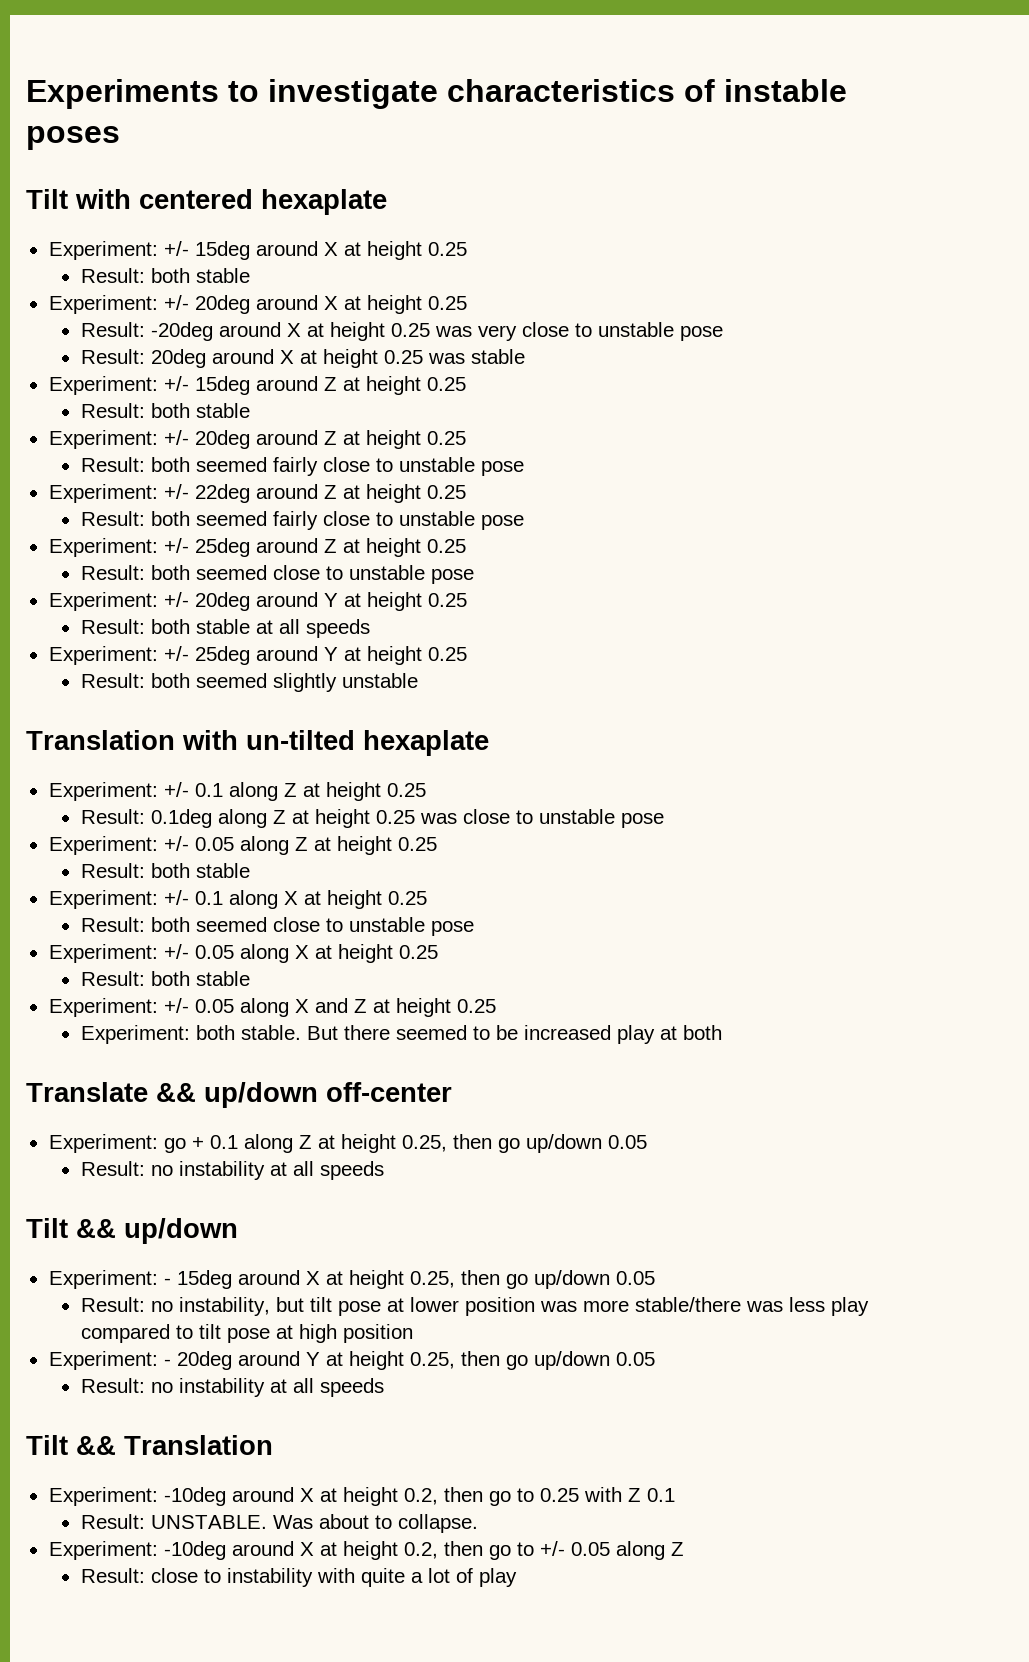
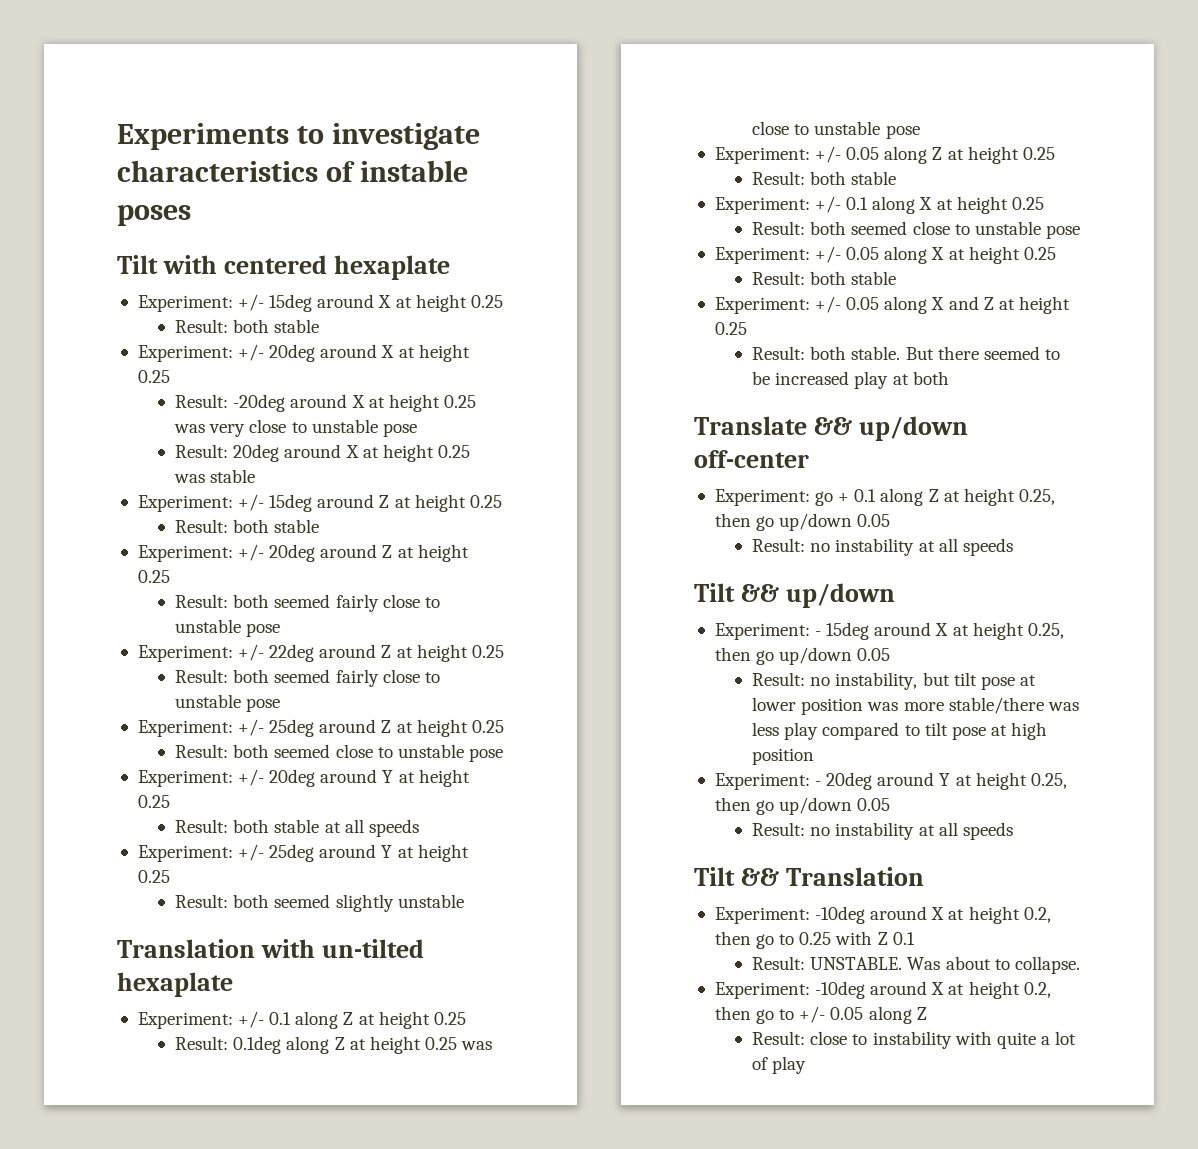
[80,1025,190,1044] Experiment: -> [752,346,806,360] Result:

